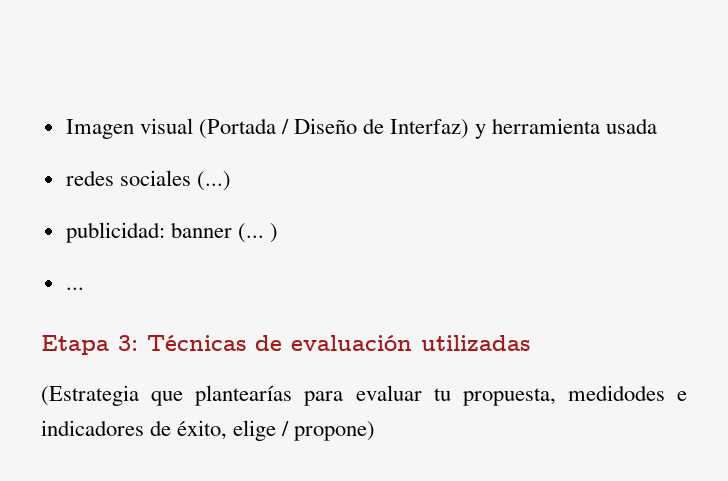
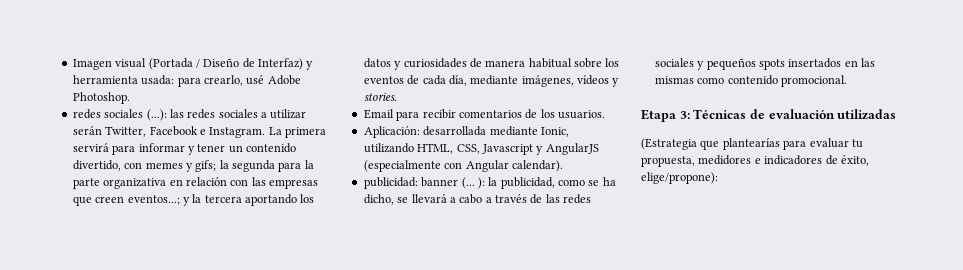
[606,118,658,134] [65,170,231,191] [65,222,278,243] [65,287,84,290] usada // redes sociales (...) // publicidad: banner (... ) // ... -> [141,75,301,87] [72,92,130,104] [72,109,307,121] [72,126,326,138] [72,143,296,155] [72,160,314,172] [72,177,318,189] [72,194,315,206] [363,58,620,70] [363,75,620,87] [363,92,397,101] [363,109,605,121] [363,126,569,138] [363,143,599,155] [363,160,563,172] [363,177,616,189] [363,194,592,205] [654,58,875,70] [654,75,847,87] usada: para crearlo, usé Adobe Photoshop. // redes sociales (...): las redes sociales a utilizar serán Twitter, Facebook e Instagram. La primera servirá para informar y tener un contenido divertido, con memes y gifs; la segunda para la parte organizativa en relación con las empresas que creen eventos...; y la tercera aportando los datos y curiosidades de manera habitual sobre los eventos de cada día, mediante imágenes, vídeos y stories. // Email para recibir comentarios de los usuarios. // Aplicación: desarrollada mediante Ionic, utilizando HTML, CSS, Javascript y AngularJS (especialmente con Angular calendar). // publicidad: banner (... ): la publicidad, como se ha dicho, se llevará a cabo a través de las redes sociales y pequeños spots insertados en las mismas como contenido promocional.
[567,385,665,401] medidodes -> [698,155,752,165] medidores
[233,420,376,441] elige / propone) -> [641,172,718,184] elige/propone):

